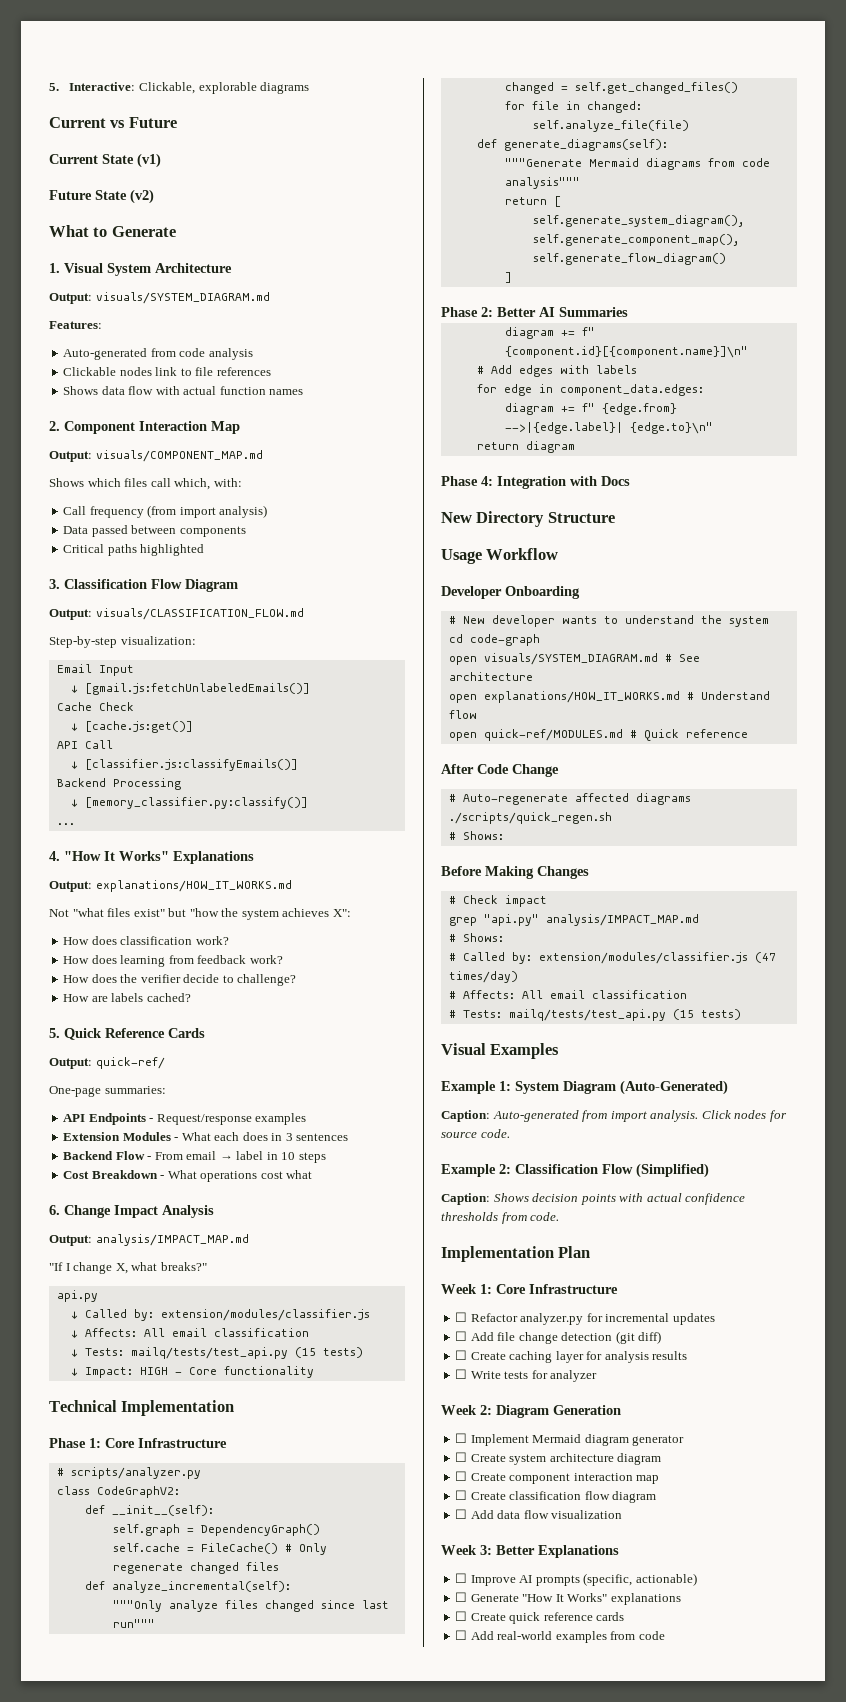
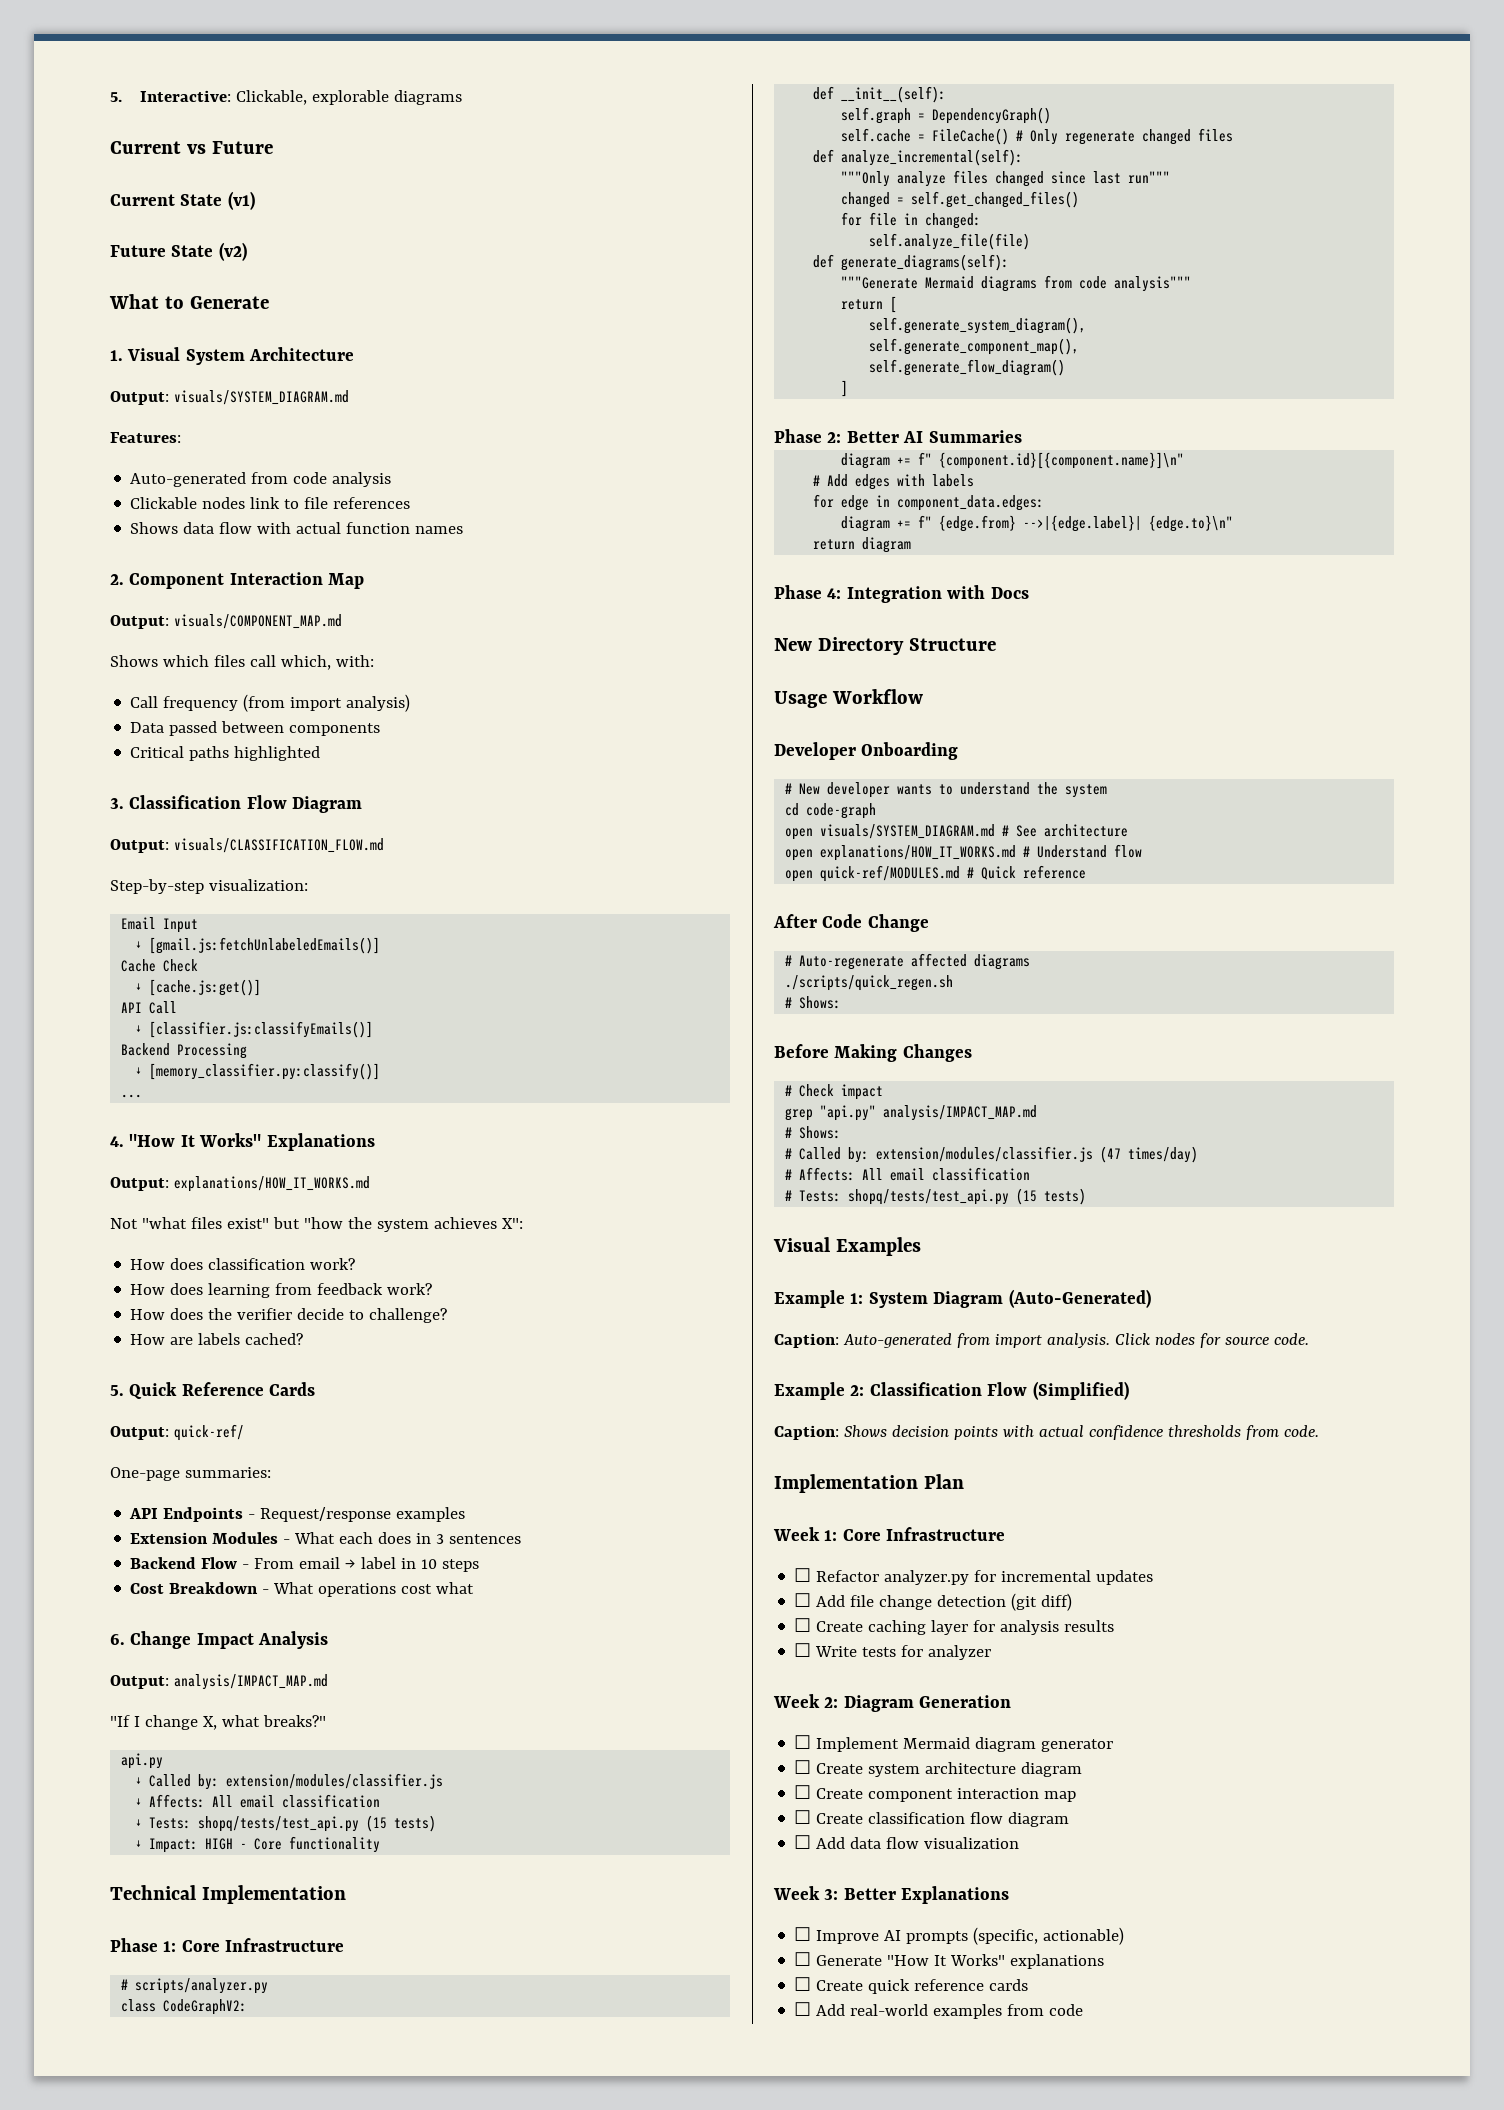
[130,1347,288,1359] mailq/tests/test_api.py -> [198,1816,360,1832] shopq/tests/test_api.py
[508,1009,666,1021] mailq/tests/test_api.py -> [848,1189,1010,1205] shopq/tests/test_api.py

